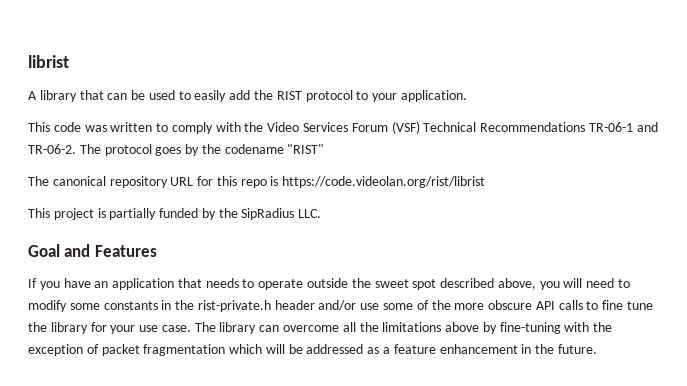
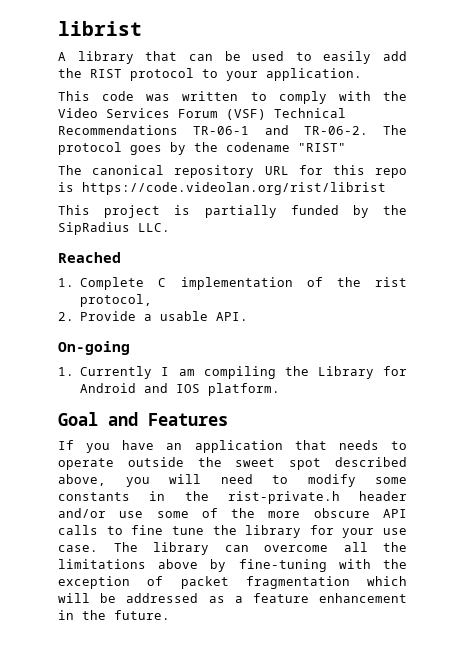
(322, 213) none -> [58,252,121,263] [58,277,407,290] [80,294,153,307] [58,311,249,321] [58,341,130,355] [58,366,407,379] [80,383,281,396] // Reached // 1. Complete C implementation of the rist protocol, // 2. Provide a usable API. // On-going // 1. Currently I am compiling the Library for Android and IOS platform.

